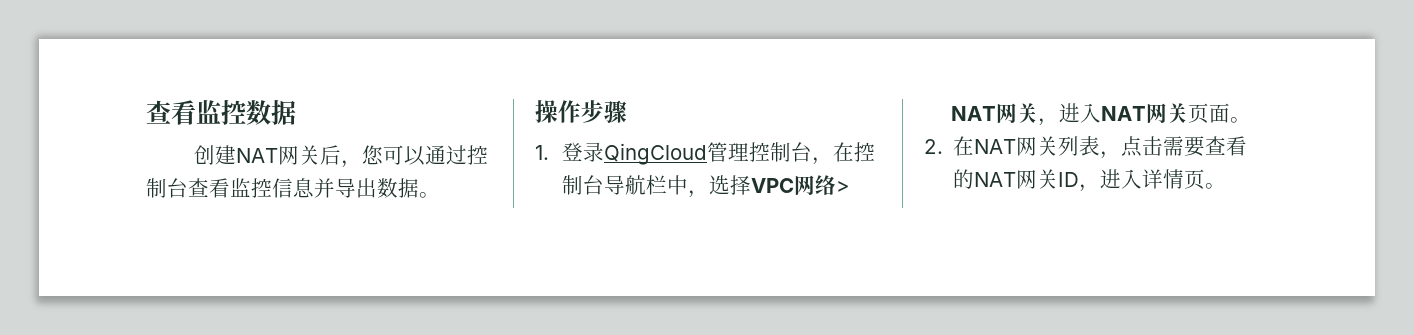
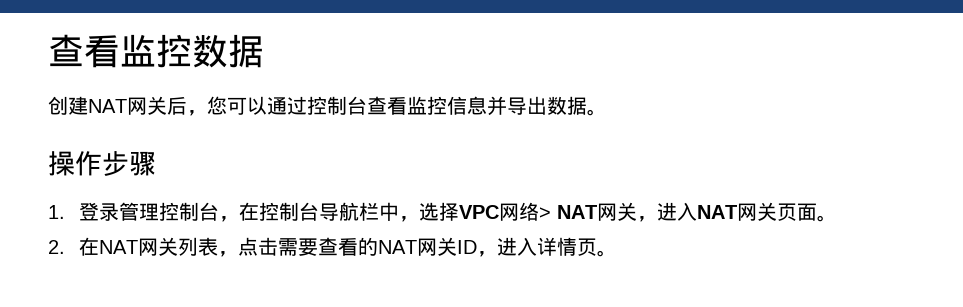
[604,143,708,165] QingCloud -> (120, 212) none

